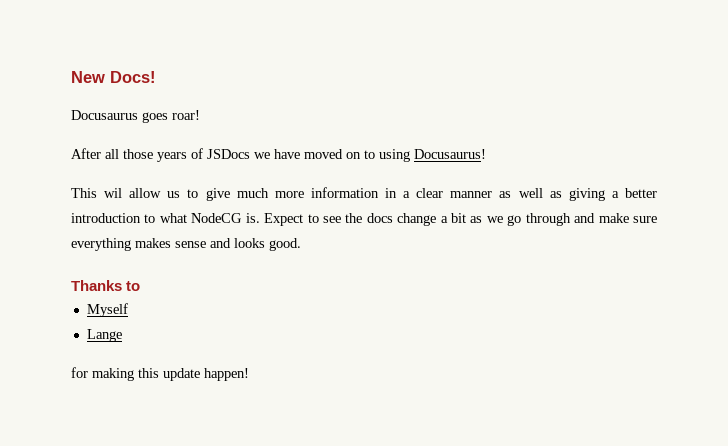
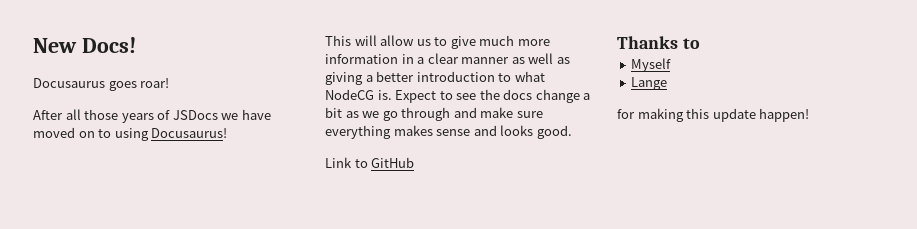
[104,188,123,198] wil -> [354,35,377,46] will
(301, 244) none -> [325,157,415,168] // Link to GitHub

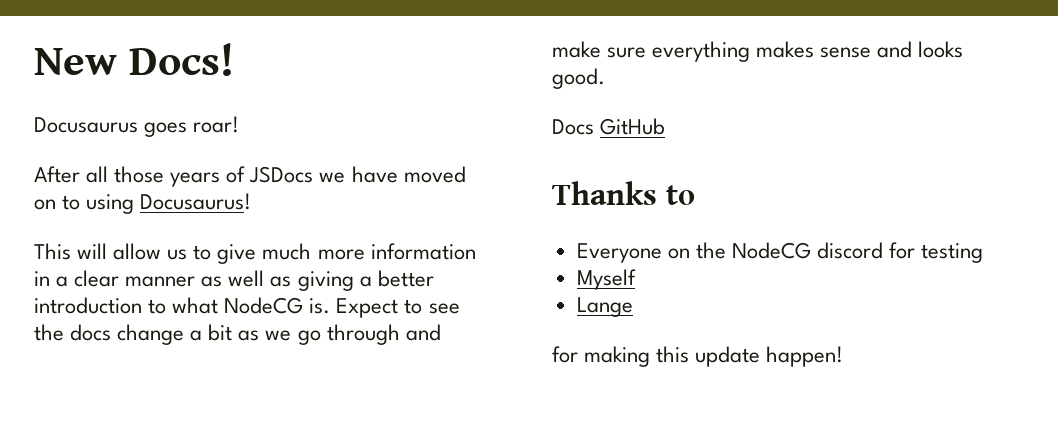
[325,157,368,168] Link to -> [552,119,594,135] Docs
(700, 43) none -> [576,242,984,263] // Everyone on the NodeCG discord for testing

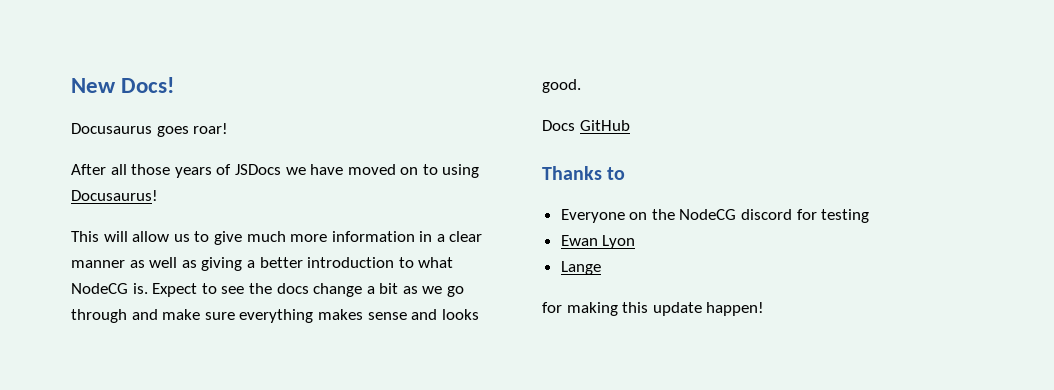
[576,269,636,290] Myself -> [560,235,636,249] Ewan Lyon

